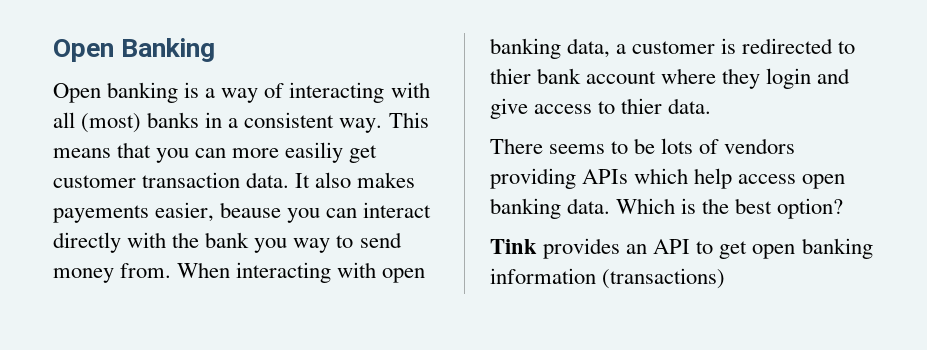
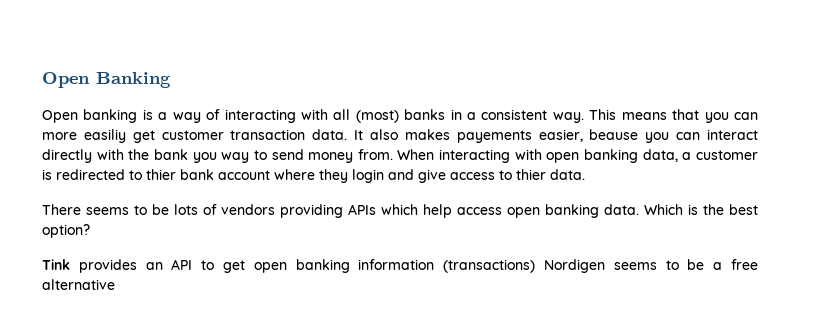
(726, 278) none -> [544,259,758,273] [42,279,115,290] Nordigen seems to be a free alternative

